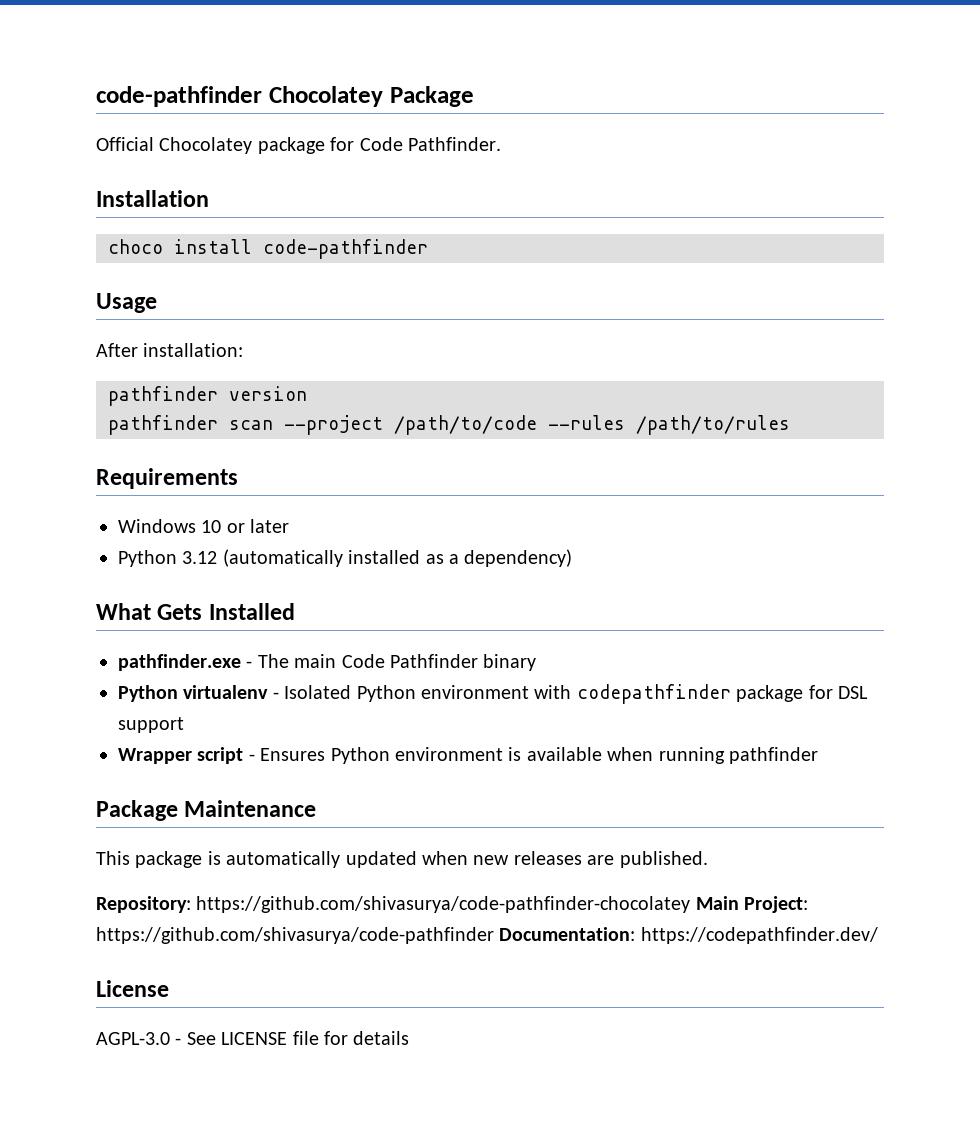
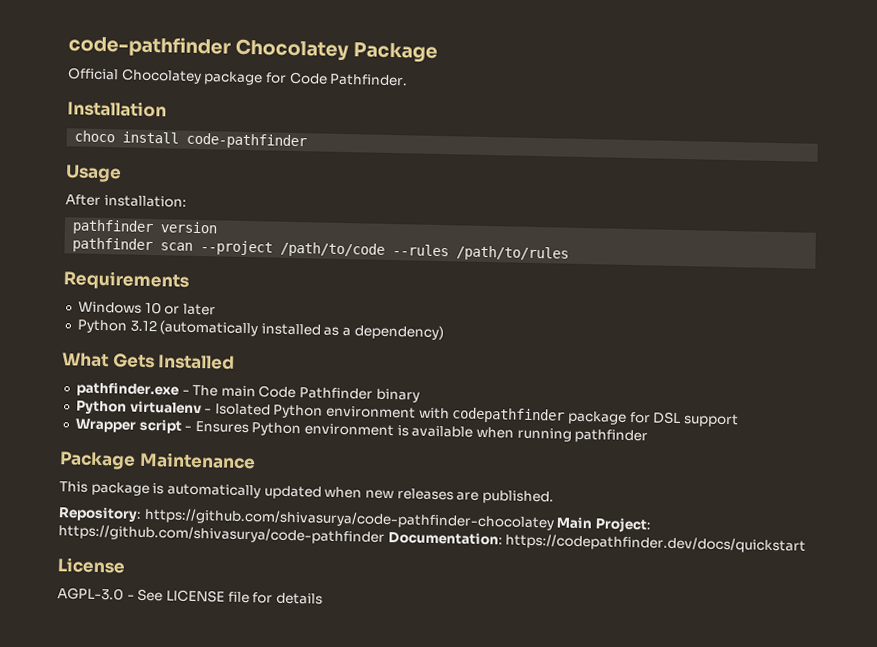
[640,927,878,944] https://codepathfinder.dev/ -> [505,533,807,554] https://codepathfinder.dev/docs/quickstart

